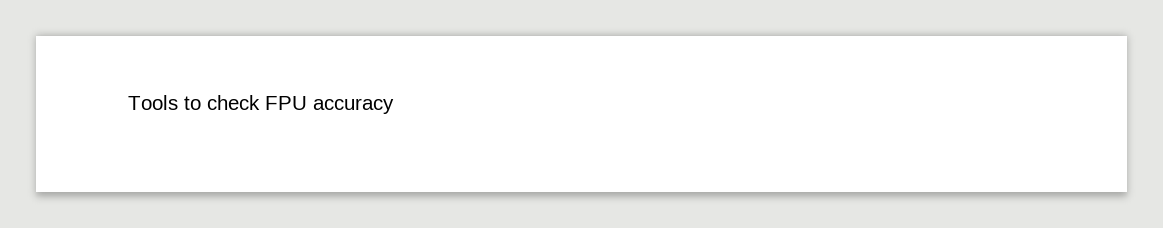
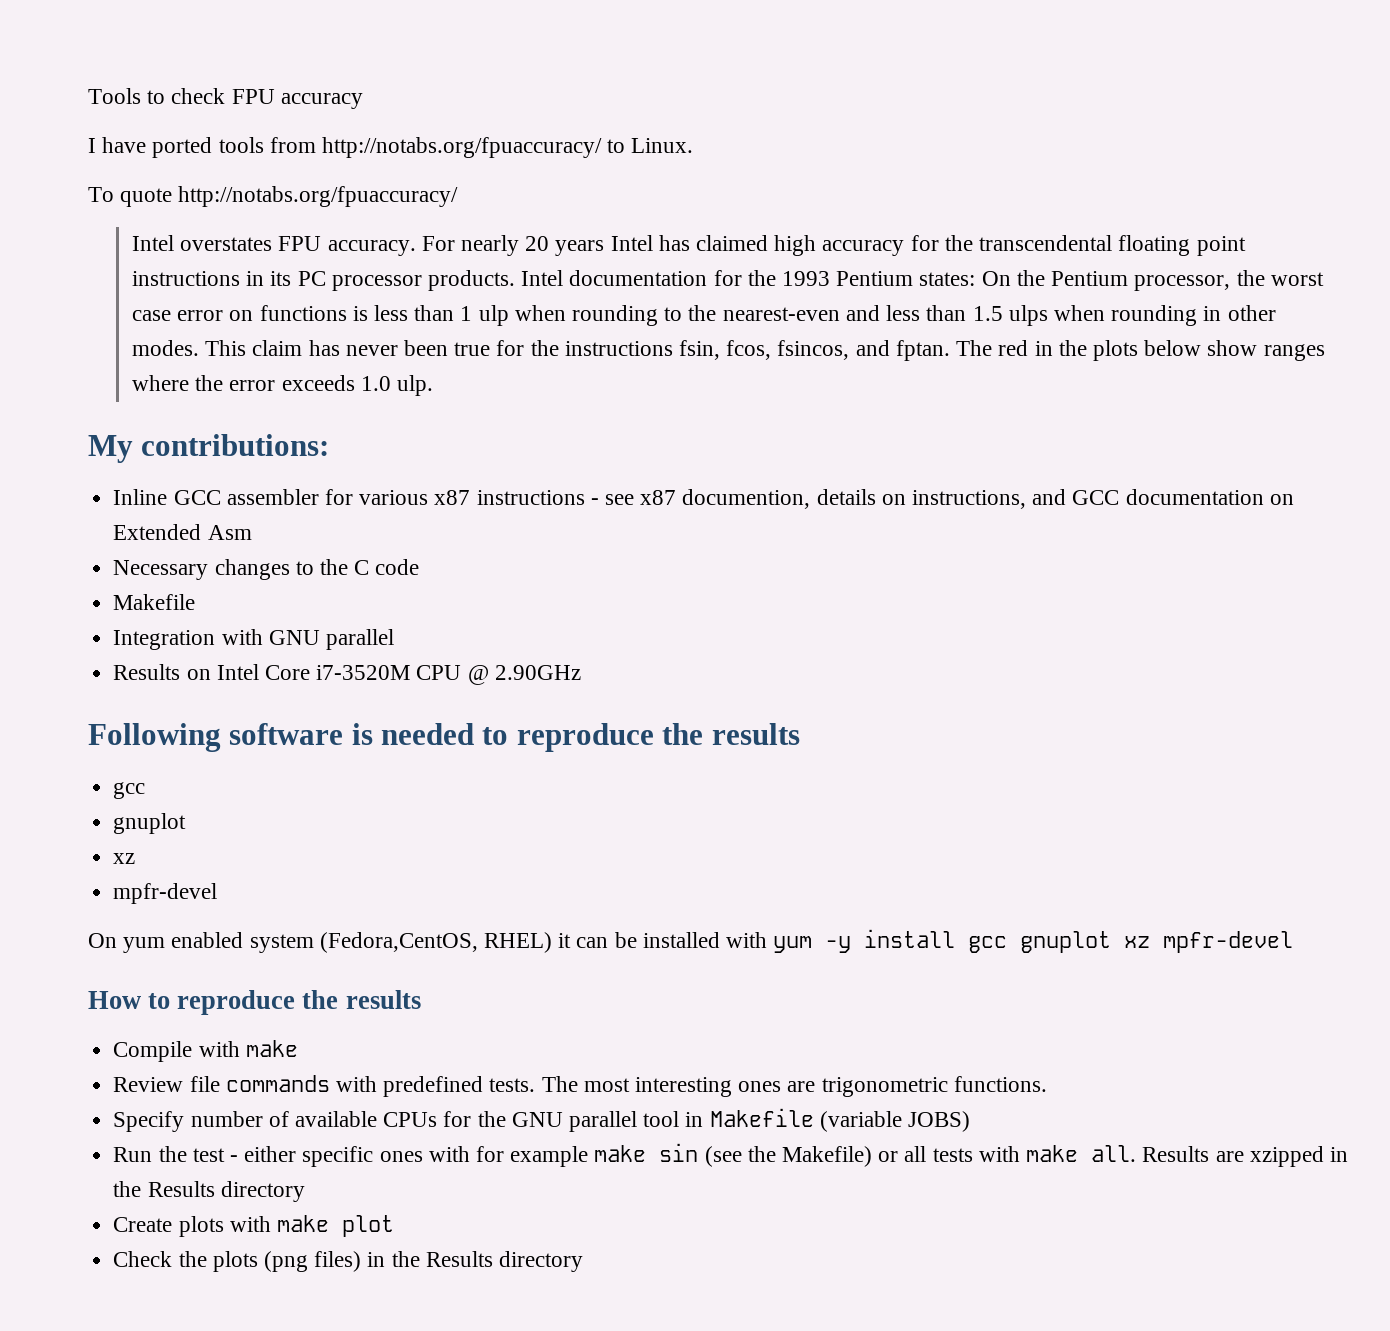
(394, 106) none -> [88,137,694,158] [88,186,459,207] [131,235,1246,256] [131,270,1324,291] [131,305,1276,326] [131,340,1325,361] [131,375,434,396] [88,434,330,463] [113,489,1294,509] [113,524,252,540] [113,559,420,580] [113,594,196,610] [113,629,394,650] [113,664,581,685] [88,723,800,752] [113,782,146,799] [113,813,187,834] [113,853,136,864] [113,883,218,904] [88,929,1294,953] [88,990,421,1015] [113,1040,298,1062] [113,1075,1047,1097] [113,1108,971,1132] [113,1143,1348,1167] [113,1181,305,1202] [113,1215,394,1237] [113,1251,583,1272] // I have ported tools from http://notabs.org/fpuaccuracy/ to Linux. // To quote http://notabs.org/fpuaccuracy/ // Intel overstates FPU accuracy. For nearly 20 years Intel has claimed high accuracy for the transcendental floating point instructions in its PC processor products. Intel documentation for the 1993 Pentium states: On the Pentium processor, the worst case error on functions is less than 1 ulp when rounding to the nearest-even and less than 1.5 ulps when rounding in other modes. This claim has never been true for the instructions fsin, fcos, fsincos, and fptan. The red in the plots below show ranges where the error exceeds 1.0 ulp. // My contributions: // Inline GCC assembler for various x87 instructions - see x87 documention, details on instructions, and GCC documentation on Extended Asm // Necessary changes to the C code // Makefile // Integration with GNU parallel // Results on Intel Core i7-3520M CPU @ 2.90GHz // Following software is needed to reproduce the results // gcc // gnuplot // xz // mpfr-devel // On yum enabled system (Fedora,CentOS, RHEL) it can be installed with yum -y install gcc gnuplot xz mpfr-devel // How to reproduce the results // Compile with make // Review file commands with predefined tests. The most interesting ones are trigonometric functions. // Specify number of available CPUs for the GNU parallel tool in Makefile (variable JOBS) // Run the test - either specific ones with for example make sin (see the Makefile) or all tests with make all. Results are xzipped in the Results directory // Create plots with make plot // Check the plots (png files) in the Results directory

